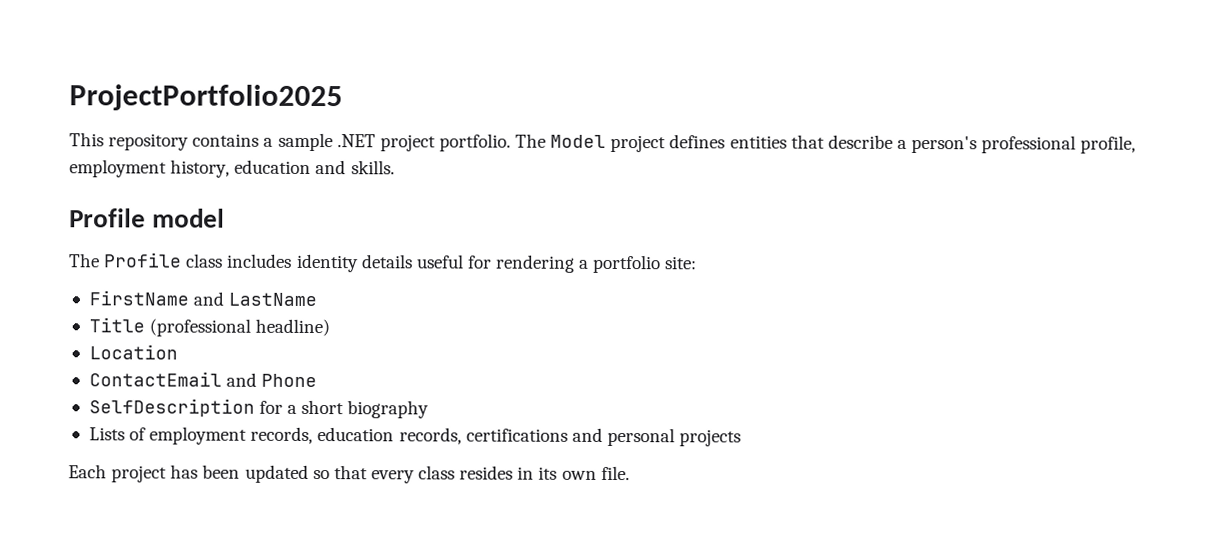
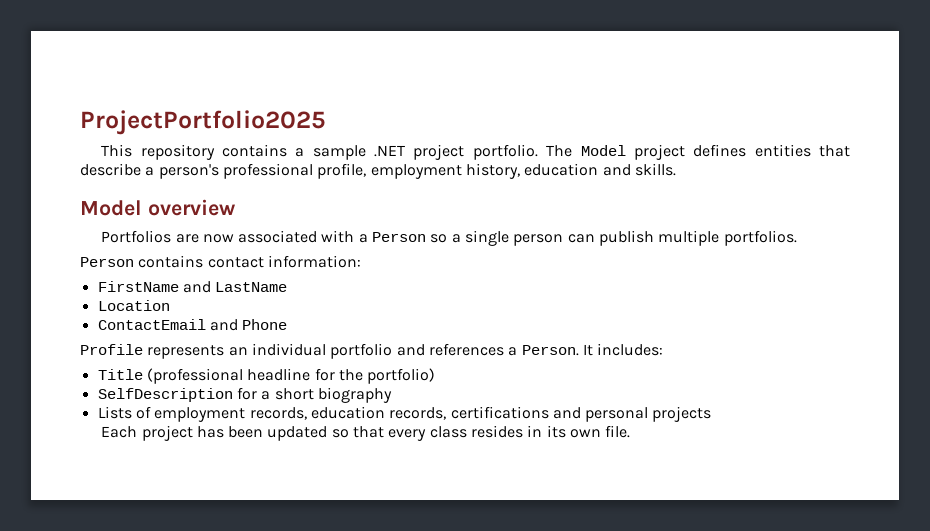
[69,208,226,228] [69,252,698,274] Profile model // The Profile class includes identity details useful for rendering a portfolio site: -> [80,199,235,216] [101,230,797,246] [80,255,361,268] Model overview // Portfolios are now associated with a Person so a single person can publish multiple portfolios. // Person contains contact information:
[88,317,331,337] // Title (professional headline) -> (288, 287) none
(318, 380) none -> [80,343,664,359] [97,368,436,384] // Profile represents an individual portfolio and references a Person. It includes: // Title (professional headline for the portfolio)

